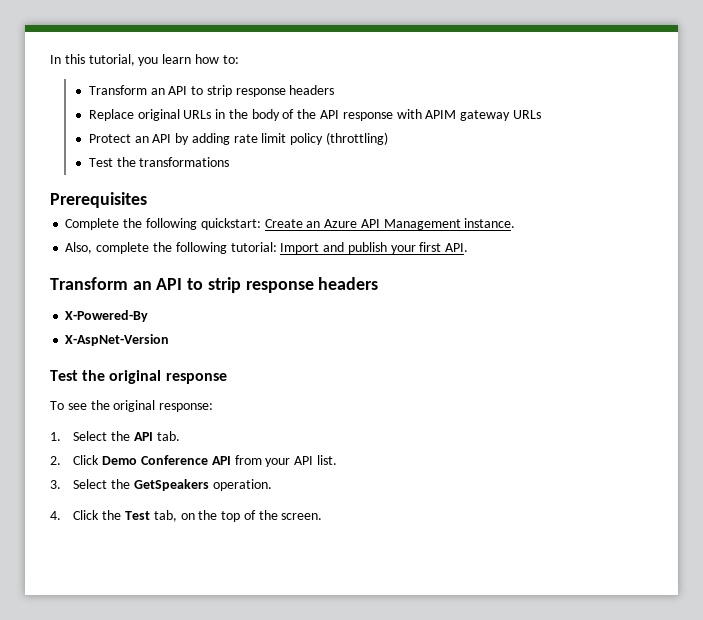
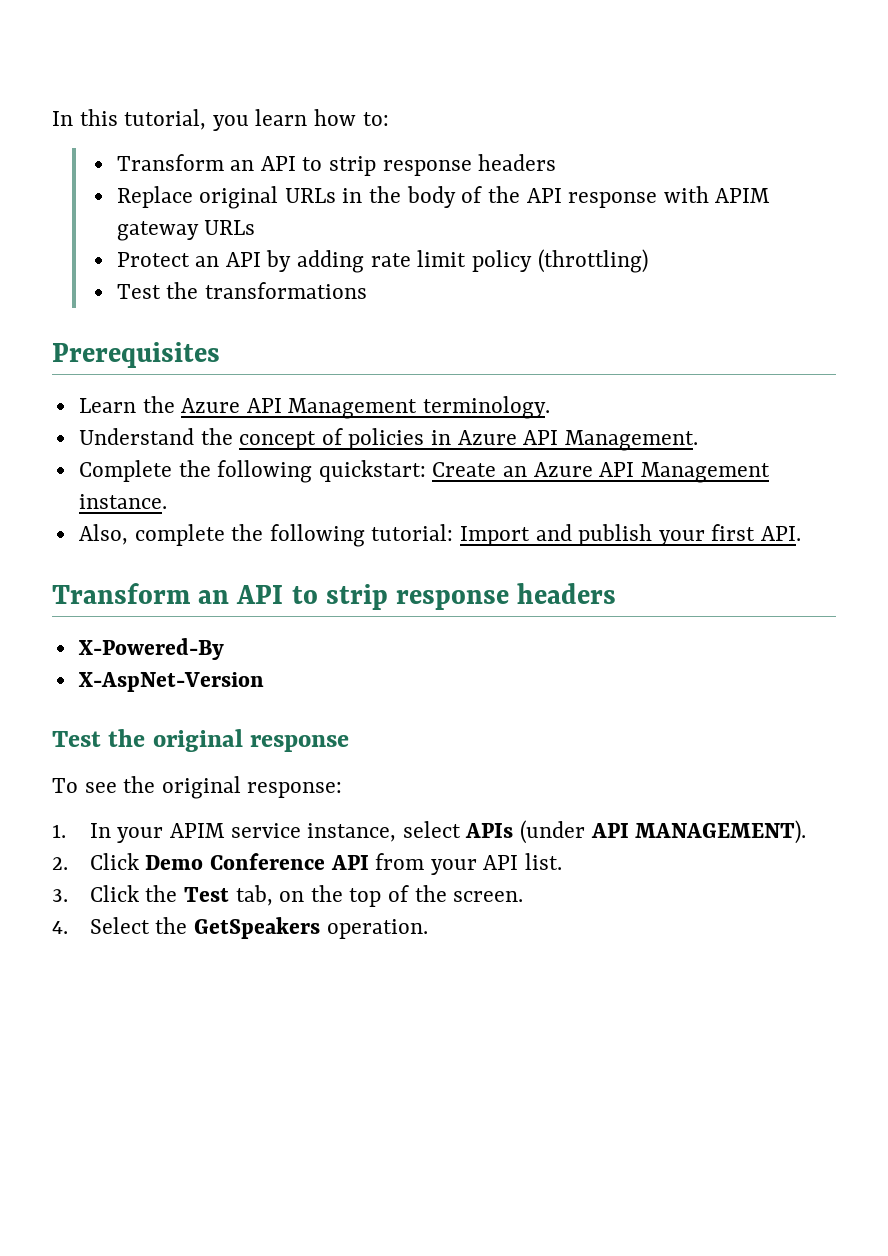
(147, 200) none -> [78,396,551,419] [78,428,698,451] // Learn the Azure API Management terminology. // Understand the concept of policies in Azure API Management.
[73,431,180,441] Select the API tab. -> [89,820,807,844] In your APIM service instance, select APIs (under API MANAGEMENT).
[73,479,272,491] [50,511,61,520] Select the GetSpeakers operation. // 4. -> (68, 895) none
(323, 516) none -> [52,917,428,939] // 4. Select the GetSpeakers operation.

